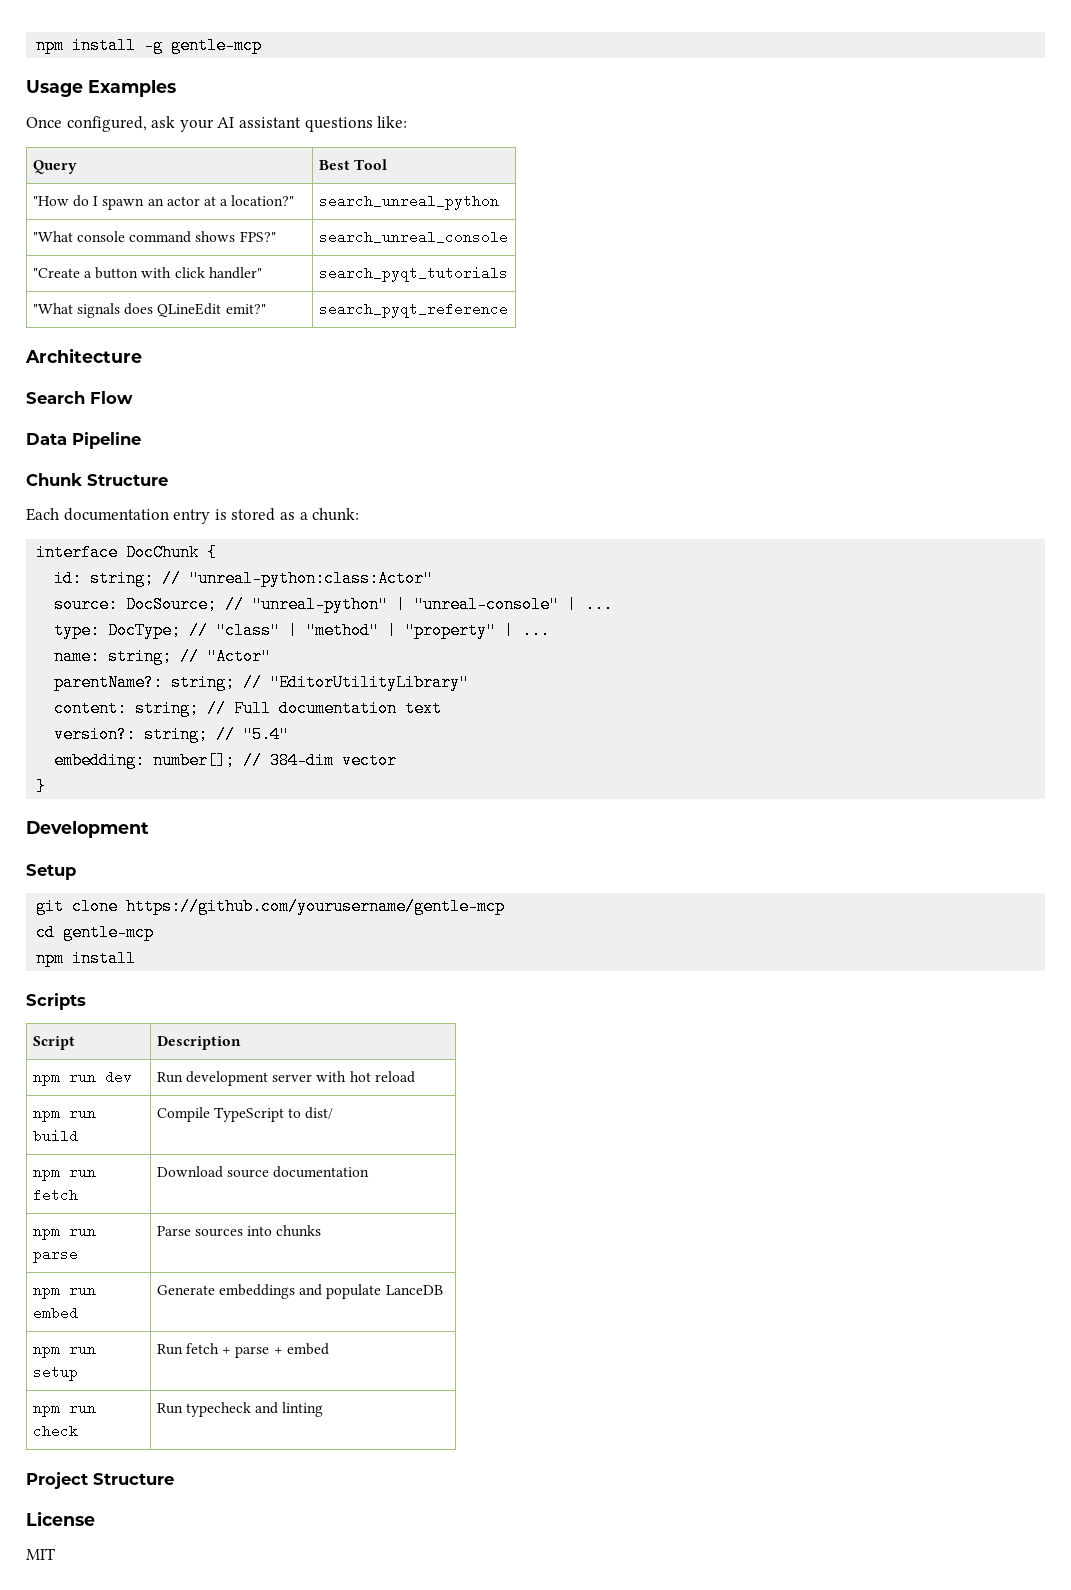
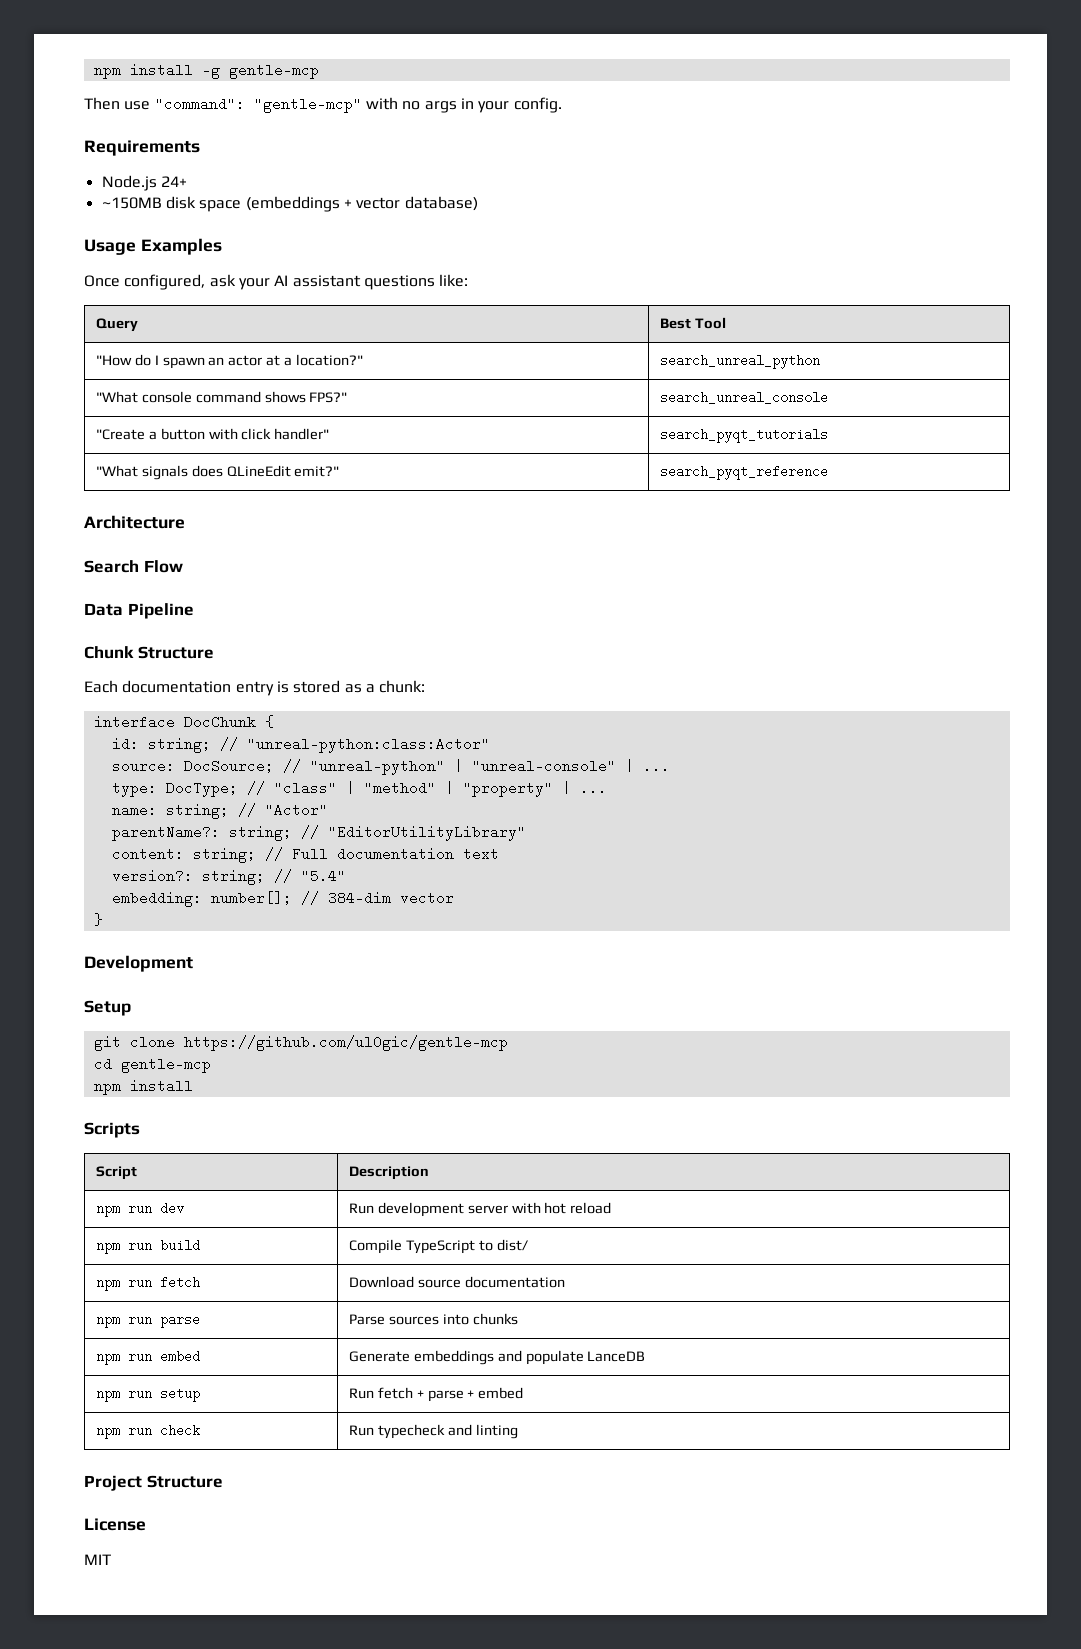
(263, 45) none -> [84,97,562,113] [84,140,200,156] [101,175,187,191] [101,196,478,212] // Then use "command": "gentle-mcp" with no args in your config. // Requirements // Node.js 24+ // ~150MB disk space (embeddings + vector database)
[126,898,506,915] https://github.com/yourusername/gentle-mcp -> [183,1035,508,1051] https://github.com/ul0gic/gentle-mcp

